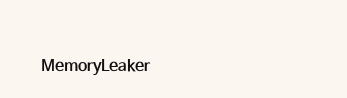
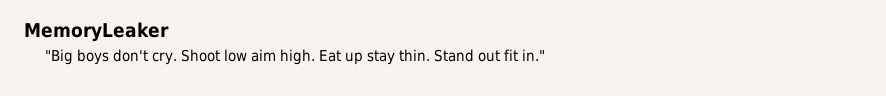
(151, 67) none -> [45,49,546,65] // "Big boys don't cry. Shoot low aim high. Eat up stay thin. Stand out fit in."

